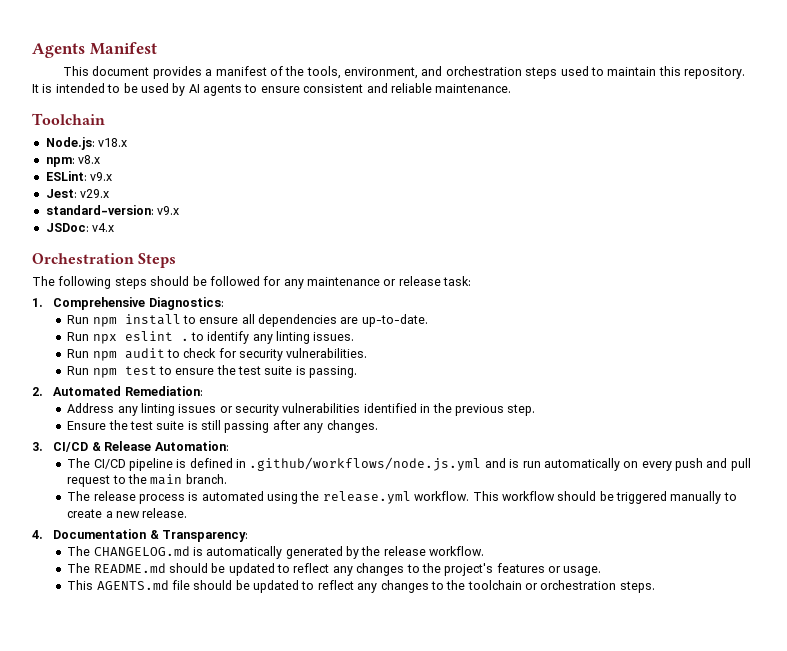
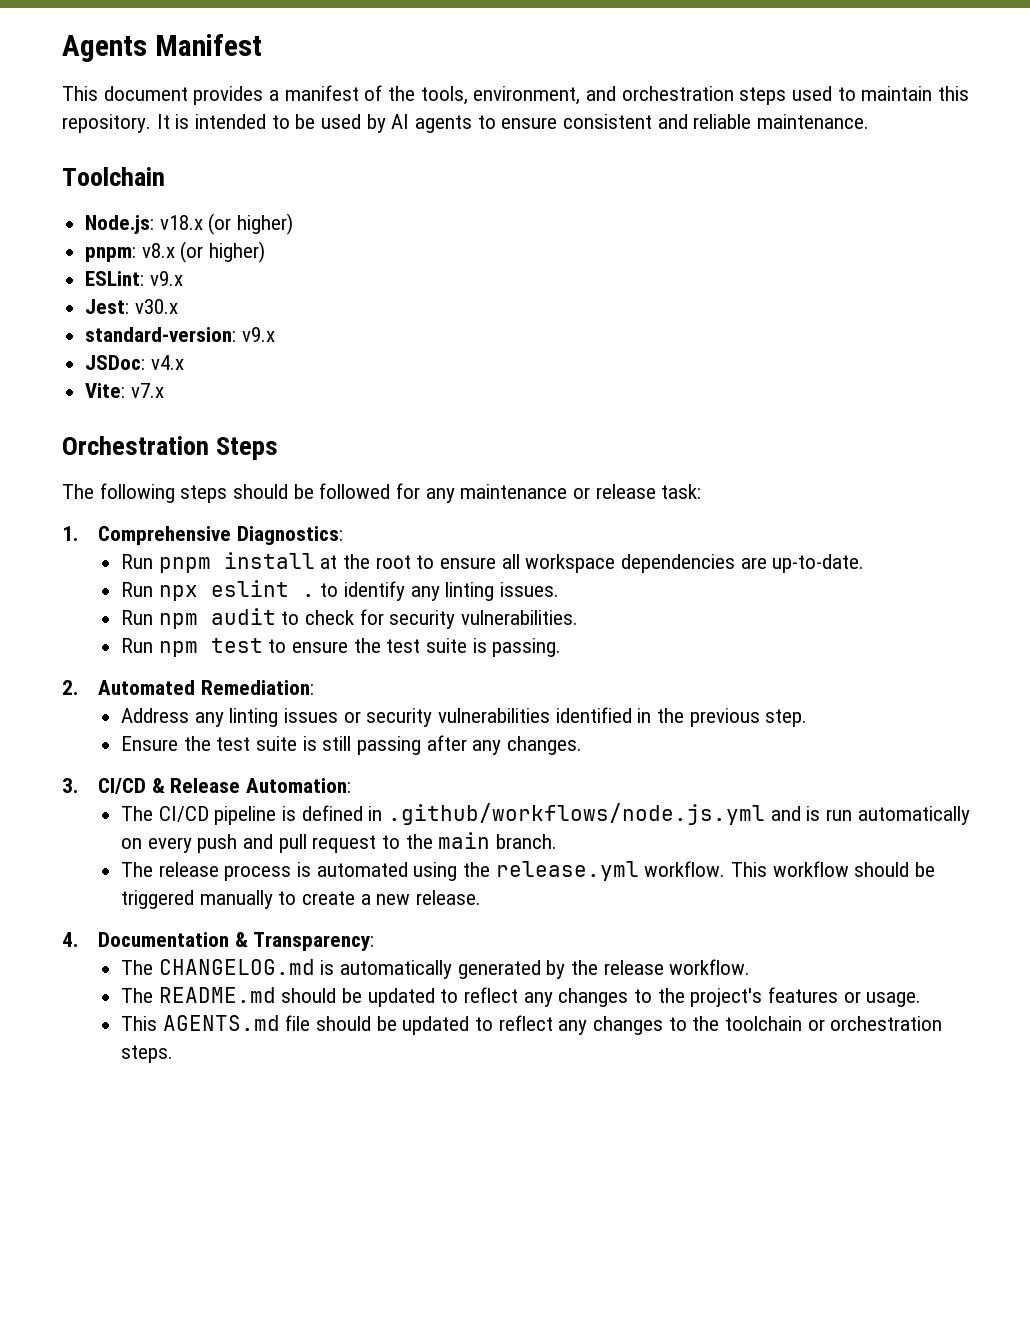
[45,157,75,167] // npm: -> [208,213,294,235] [85,247,137,262] (or higher) // pnpm:
(101, 159) none -> [180,241,266,263] (or higher)
[80,189,110,198] v29.x -> [134,299,178,314] v30.x
(115, 227) none -> [85,383,164,398] // Vite: v7.x
[92,314,181,327] npm install -> [158,552,411,573] pnpm install at the root
(255, 319) none -> [525,554,616,573] workspace

